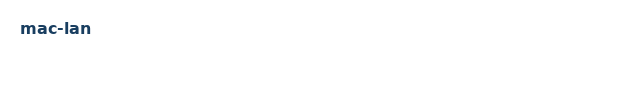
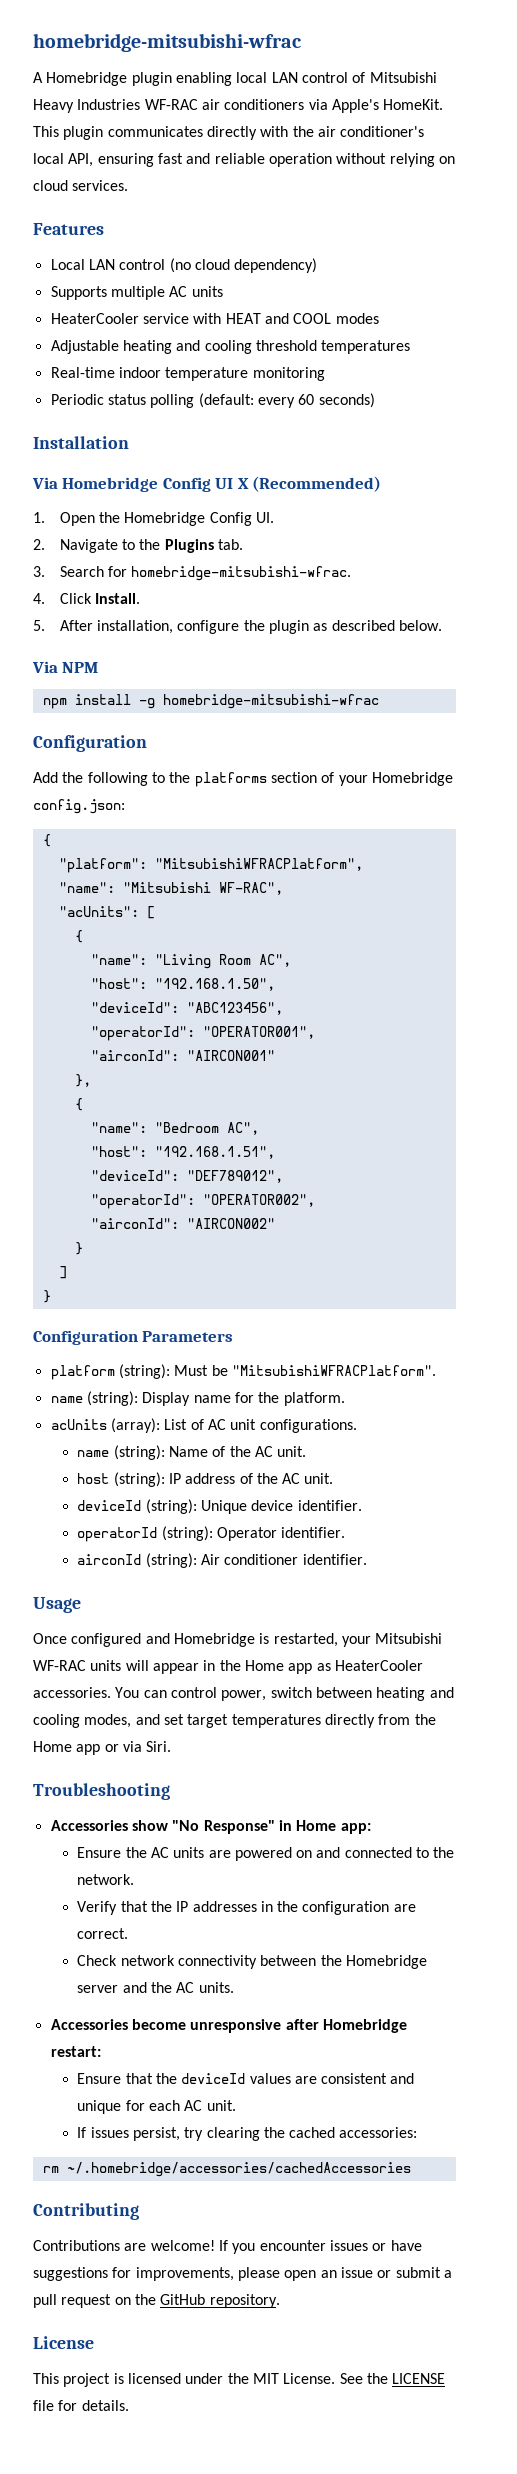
[20,22,91,34] mac-lan -> [33,33,301,52] [33,72,437,86] [33,99,444,113] [33,126,425,140] [33,153,455,167] [33,180,129,191] [33,223,104,235] [50,258,318,273] [50,286,223,300] [50,313,379,324] [50,340,411,354] [50,367,325,381] [50,393,375,408] [33,436,129,449] [32,476,382,492] [33,512,274,526] [33,539,243,553] [33,566,352,581] [33,593,140,604] [33,620,442,634] [32,661,99,673] [42,694,379,709] [33,735,147,752] [33,772,453,787] [33,799,125,814] [42,834,51,847] [58,858,363,873] [58,882,283,895] [58,906,155,919] [74,930,83,943] [90,954,291,969] [90,978,275,991] [90,1002,283,1015] [90,1026,315,1041] [90,1050,275,1061] [74,1074,91,1087] [74,1098,83,1111] [90,1122,259,1135] [90,1146,275,1159] [90,1170,283,1183] [90,1194,315,1209] [90,1218,275,1229] [74,1242,83,1255] [58,1266,67,1279] [42,1290,51,1303] [33,1330,234,1345] [50,1364,436,1380] [50,1391,345,1406] [50,1418,357,1433] [77,1445,307,1460] [77,1472,334,1487] [77,1499,362,1514] [77,1526,346,1542] [77,1553,367,1568] [33,1597,81,1613] [33,1633,443,1647] [33,1660,423,1674] [33,1687,454,1701] [33,1714,436,1728] [33,1741,172,1755] [33,1783,170,1800] [50,1820,371,1834] [77,1847,455,1861] [77,1874,135,1885] [77,1901,416,1915] [77,1928,129,1939] [77,1955,427,1969] [77,1982,234,1993] [50,2019,407,2033] [50,2046,101,2057] [77,2073,415,2084] [77,2100,236,2114] [77,2127,418,2141] [42,2162,411,2177] [33,2203,139,2220] [33,2240,422,2254] [33,2267,452,2281] [33,2294,280,2308] [33,2336,94,2349] [33,2373,446,2387] [33,2400,129,2411] homebridge-mitsubishi-wfrac // A Homebridge plugin enabling local LAN control of Mitsubishi Heavy Industries WF-RAC air conditioners via Apple's HomeKit. This plugin communicates directly with the air conditioner's local API, ensuring fast and reliable operation without relying on cloud services. // Features // Local LAN control (no cloud dependency) // Supports multiple AC units // HeaterCooler service with HEAT and COOL modes // Adjustable heating and cooling threshold temperatures // Real-time indoor temperature monitoring // Periodic status polling (default: every 60 seconds) // Installation // Via Homebridge Config UI X (Recommended) // 1. Open the Homebridge Config UI. // 2. Navigate to the Plugins tab. // 3. Search for homebridge-mitsubishi-wfrac. // 4. Click Install. // 5. After installation, configure the plugin as described below. // Via NPM // npm install -g homebridge-mitsubishi-wfrac // Configuration // Add the following to the platforms section of your Homebridge config.json: // { // "platform": "MitsubishiWFRACPlatform", // "name": "Mitsubishi WF-RAC", // "acUnits": [ // { // "name": "Living Room AC", // "host": "192.168.1.50", // "deviceId": "ABC123456", // "operatorId": "OPERATOR001", // "airconId": "AIRCON001" // }, // { // "name": "Bedroom AC", // "host": "192.168.1.51", // "deviceId": "DEF789012", // "operatorId": "OPERATOR002", // "airconId": "AIRCON002" // } // ] // } // Configuration Parameters // platform (string): Must be "MitsubishiWFRACPlatform". // name (string): Display name for the platform. // acUnits (array): List of AC unit configurations. // name (string): Name of the AC unit. // host (string): IP address of the AC unit. // deviceId (string): Unique device identifier. // operatorId (string): Operator identifier. // airconId (string): Air conditioner identifier. // Usage // Once configured and Homebridge is restarted, your Mitsubishi WF-RAC units will appear in the Home app as HeaterCooler accessories. You can control power, switch between heating and cooling modes, and set target temperatures directly from the Home app or via Siri. // Troubleshooting // Accessories show "No Response" in Home app: // Ensure the AC units are powered on and connected to the network. // Verify that the IP addresses in the configuration are correct. // Check network connectivity between the Homebridge server and the AC units. // Accessories become unresponsive after Homebridge restart: // Ensure that the deviceId values are consistent and unique for each AC unit. // If issues persist, try clearing the cached accessories: // rm ~/.homebridge/accessories/cachedAccessories // Contributing // Contributions are welcome! If you encounter issues or have suggestions for improvements, please open an issue or submit a pull request on the GitHub repository. // License // This project is licensed under the MIT License. See the LICENSE file for details.

